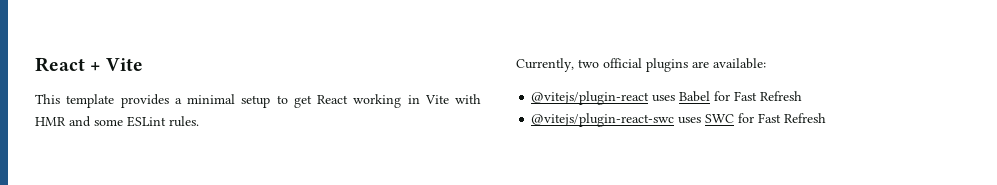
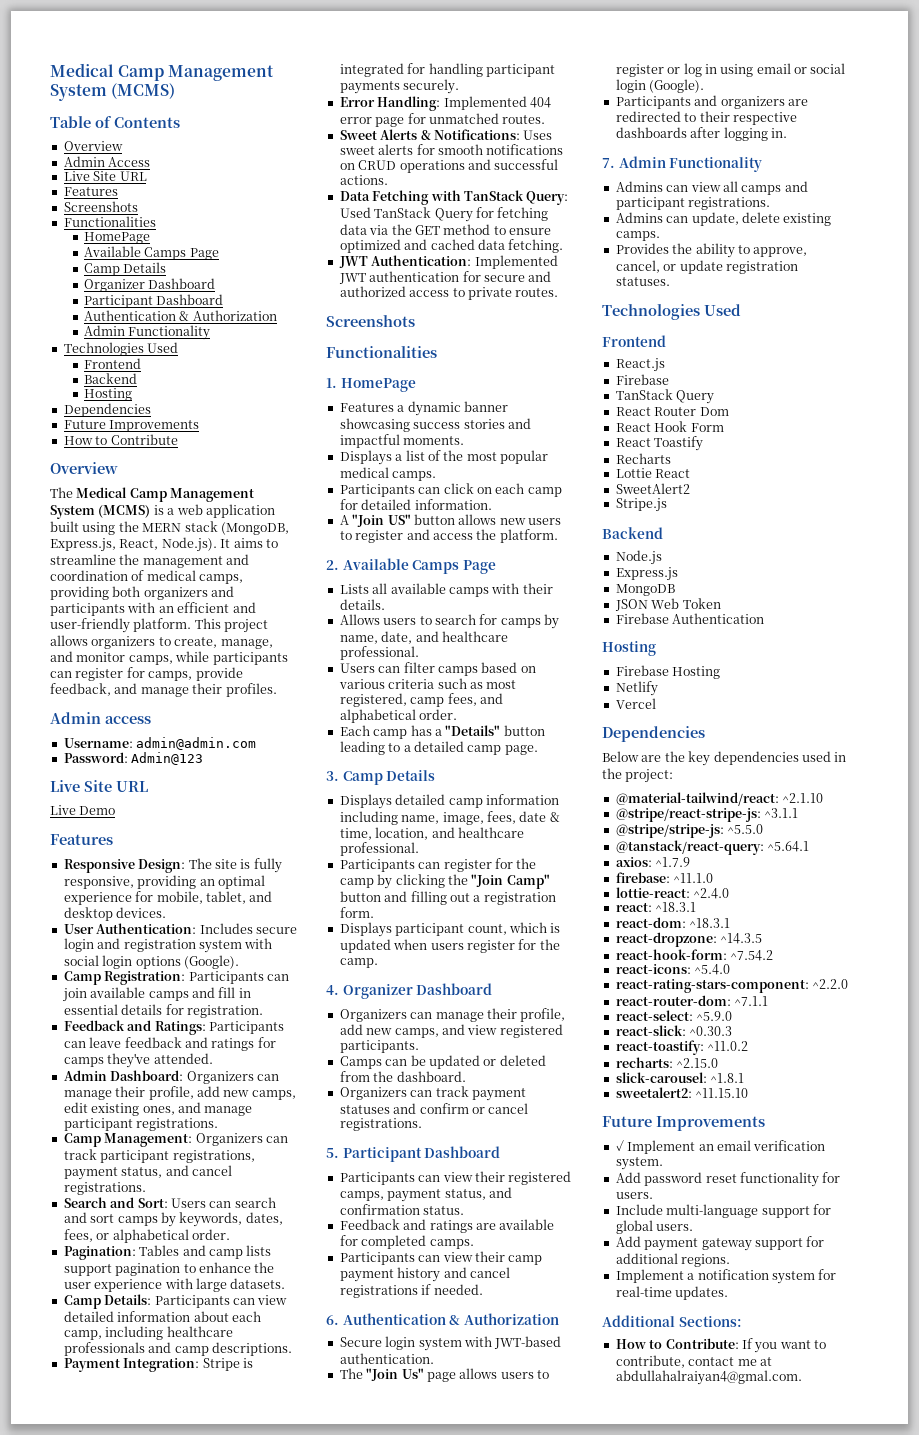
[35,57,143,72] [35,94,481,108] [35,116,199,127] [516,58,766,72] [531,91,803,105] [531,113,827,127] React + Vite // This template provides a minimal setup to get React working in Vite with HMR and some ESLint rules. // Currently, two official plugins are available: // @vitejs/plugin-react uses Babel for Fast Refresh // @vitejs/plugin-react-swc uses SWC for Fast Refresh -> [50,63,275,81] [50,83,176,101] [50,116,180,128] [63,141,123,151] [63,156,151,167] [63,171,147,181] [63,187,118,196] [63,201,138,212] [63,216,156,227] [83,232,150,244] [83,246,219,260] [83,262,167,276] [83,278,216,292] [83,294,224,308] [83,310,277,321] [83,325,211,340] [63,342,179,356] [83,358,141,369] [83,373,137,384] [83,388,132,401] [63,403,151,417] [63,420,200,432] [63,434,178,445] [50,462,118,474] [50,487,255,502] [50,504,275,519] [50,521,289,535] [50,537,278,552] [50,554,250,568] [50,570,244,584] [50,586,235,600] [50,602,256,616] [50,618,269,633] [50,635,273,649] [50,651,288,665] [50,667,243,681] [50,683,277,697] [50,712,151,724] [63,737,257,750] [63,752,204,765] [50,780,148,792] [50,805,116,815] [50,834,113,845] [63,858,282,873] [63,875,265,889] [63,891,273,905] [63,907,167,921] [63,923,297,934] [63,938,273,953] [63,955,239,969] [63,971,289,985] [62,987,251,1002] [63,1004,263,1018] [63,1020,284,1035] [63,1037,276,1051] [63,1053,213,1068] [63,1070,279,1084] [63,1086,296,1100] [63,1102,253,1116] [63,1118,219,1131] [63,1133,288,1147] [63,1149,255,1163] [63,1165,232,1180] [63,1182,146,1195] [63,1197,276,1208] [63,1212,283,1227] [63,1229,230,1243] [63,1245,272,1260] [63,1262,275,1276] [63,1278,286,1292] [63,1294,288,1309] [63,1311,261,1322] [63,1326,233,1340] [63,1342,292,1356] [63,1358,253,1372] [339,63,555,77] [339,79,460,94] [339,96,551,111] [339,113,546,127] [339,129,553,140] [339,144,564,155] [339,159,559,173] [339,175,388,185] [339,190,569,205] [339,207,549,222] [339,224,551,235] [339,239,564,253] [338,255,558,269] [338,271,552,284] [339,286,559,300] [326,315,415,327] [326,346,437,358] [326,378,416,392] [339,401,508,416] [339,418,531,432] [339,434,465,448] [339,450,548,465] [339,467,437,481] [339,483,562,497] [339,499,492,510] [339,514,561,527] [339,529,558,543] [326,558,496,574] [339,583,553,597] [339,599,385,610] [339,614,559,629] [339,631,508,644] [339,646,419,660] [339,662,536,676] [338,678,517,689] [339,693,503,707] [339,709,458,723] [339,725,545,739] [339,741,538,755] [326,770,436,785] [339,794,559,809] [339,811,560,825] [339,827,524,840] [339,842,419,856] [339,858,537,872] [339,874,550,889] [339,891,556,905] [339,907,374,918] [339,922,561,937] [339,939,560,953] [339,958,378,968] [326,983,493,999] [339,1008,566,1022] [339,1024,563,1038] [339,1040,419,1053] [339,1055,546,1069] [339,1071,466,1082] [339,1086,526,1101] [339,1103,529,1114] [339,1118,422,1131] [326,1146,501,1162] [339,1171,572,1185] [339,1187,512,1202] [339,1204,465,1215] [339,1219,555,1233] [339,1235,474,1249] [339,1251,543,1265] [339,1267,510,1282] [339,1284,483,1298] [326,1313,559,1325] [339,1336,562,1351] [339,1353,434,1364] [339,1368,549,1382] [615,63,846,77] [615,79,705,93] [615,95,808,109] [615,111,797,125] [615,127,787,141] [602,156,763,172] [615,181,808,195] [615,197,771,210] [615,212,832,226] [615,231,660,241] [615,243,808,258] [615,260,798,274] [615,277,670,286] [602,304,741,320] [602,335,666,347] [615,358,665,372] [615,374,669,385] [615,389,715,404] [615,407,729,416] [615,421,724,432] [615,436,704,451] [615,453,671,464] [615,468,691,478] [615,483,690,494] [615,498,667,512] [602,527,663,539] [615,550,662,565] [615,567,678,581] [615,584,675,596] [614,598,721,611] [615,613,765,624] [602,641,656,656] [615,665,721,679] [615,681,658,696] [615,698,656,709] [602,726,705,742] [602,751,847,766] [602,768,674,783] [615,792,824,806] [615,808,799,822] [615,824,764,838] [615,840,810,855] [615,857,691,867] [615,872,714,883] [615,887,730,899] [615,902,697,912] [615,917,731,928] [615,932,763,947] [615,949,774,961] [615,964,731,975] [615,979,849,993] [615,995,769,1006] [615,1010,733,1021] [615,1025,733,1036] [615,1040,749,1055] [615,1057,719,1068] [615,1072,745,1083] [615,1087,749,1098] [602,1116,765,1131] [615,1140,826,1154] [615,1157,663,1170] [615,1172,841,1187] [615,1192,653,1199] [615,1204,831,1218] [615,1220,694,1234] [615,1236,825,1251] [615,1253,731,1267] [615,1269,837,1284] [615,1286,729,1300] [602,1315,742,1327] [615,1338,826,1353] [615,1355,772,1368] [615,1370,802,1385] Medical Camp Management System (MCMS) // Table of Contents // Overview // Admin Access // Live Site URL // Features // Screenshots // Functionalities // HomePage // Available Camps Page // Camp Details // Organizer Dashboard // Participant Dashboard // Authentication & Authorization // Admin Functionality // Technologies Used // Frontend // Backend // Hosting // Dependencies // Future Improvements // How to Contribute // Overview // The Medical Camp Management System (MCMS) is a web application built using the MERN stack (MongoDB, Express.js, React, Node.js). It aims to streamline the management and coordination of medical camps, providing both organizers and participants with an efficient and user-friendly platform. This project allows organizers to create, manage, and monitor camps, while participants can register for camps, provide feedback, and manage their profiles. // Admin access // Username: admin@admin.com // Password: Admin@123 // Live Site URL // Live Demo // Features // Responsive Design: The site is fully responsive, providing an optimal experience for mobile, tablet, and desktop devices. // User Authentication: Includes secure login and registration system with social login options (Google). // Camp Registration: Participants can join available camps and fill in essential details for registration. // Feedback and Ratings: Participants can leave feedback and ratings for camps they've attended. // Admin Dashboard: Organizers can manage their profile, add new camps, edit existing ones, and manage participant registrations. // Camp Management: Organizers can track participant registrations, payment status, and cancel registrations. // Search and Sort: Users can search and sort camps by keywords, dates, fees, or alphabetical order. // Pagination: Tables and camp lists support pagination to enhance the user experience with large datasets. // Camp Details: Participants can view detailed information about each camp, including healthcare professionals and camp descriptions. // Payment Integration: Stripe is integrated for handling participant payments securely. // Error Handling: Implemented 404 error page for unmatched routes. // Sweet Alerts & Notifications: Uses sweet alerts for smooth notifications on CRUD operations and successful actions. // Data Fetching with TanStack Query: Used TanStack Query for fetching data via the GET method to ensure optimized and cached data fetching. // JWT Authentication: Implemented JWT authentication for secure and authorized access to private routes. // Screenshots // Functionalities // 1. HomePage // Features a dynamic banner showcasing success stories and impactful moments. // Displays a list of the most popular medical camps. // Participants can click on each camp for detailed information. // A "Join US" button allows new users to register and access the platform. // 2. Available Camps Page // Lists all available camps with their details. // Allows users to search for camps by name, date, and healthcare professional. // Users can filter camps based on various criteria such as most registered, camp fees, and alphabetical order. // Each camp has a "Details" button leading to a detailed camp page. // 3. Camp Details // Displays detailed camp information including name, image, fees, date & time, location, and healthcare professional. // Participants can register for the camp by clicking the "Join Camp" button and filling out a registration form. // Displays participant count, which is updated when users register for the camp. // 4. Organizer Dashboard // Organizers can manage their profile, add new camps, and view registered participants. // Camps can be updated or deleted from the dashboard. // Organizers can track payment statuses and confirm or cancel registrations. // 5. Participant Dashboard // Participants can view their registered camps, payment status, and confirmation status. // Feedback and ratings are available for completed camps. // Participants can view their camp payment history and cancel registrations if needed. // 6. Authentication & Authorization // Secure login system with JWT-based authentication. // The "Join Us" page allows users to register or log in using email or social login (Google). // Participants and organizers are redirected to their respective dashboards after logging in. // 7. Admin Functionality // Admins can view all camps and participant registrations. // Admins can update, delete existing camps. // Provides the ability to approve, cancel, or update registration statuses. // Technologies Used // Frontend // React.js // Firebase // TanStack Query // React Router Dom // React Hook Form // React Toastify // Recharts // Lottie React // SweetAlert2 // Stripe.js // Backend // Node.js // Express.js // MongoDB // JSON Web Token // Firebase Authentication // Hosting // Firebase Hosting // Netlify // Vercel // Dependencies // Below are the key dependencies used in the project: // @material-tailwind/react: ^2.1.10 // @stripe/react-stripe-js: ^3.1.1 // @stripe/stripe-js: ^5.5.0 // @tanstack/react-query: ^5.64.1 // axios: ^1.7.9 // firebase: ^11.1.0 // lottie-react: ^2.4.0 // react: ^18.3.1 // react-dom: ^18.3.1 // react-dropzone: ^14.3.5 // react-hook-form: ^7.54.2 // react-icons: ^5.4.0 // react-rating-stars-component: ^2.2.0 // react-router-dom: ^7.1.1 // react-select: ^5.9.0 // react-slick: ^0.30.3 // react-toastify: ^11.0.2 // recharts: ^2.15.0 // slick-carousel: ^1.8.1 // sweetalert2: ^11.15.10 // Future Improvements // ✓ Implement an email verification system. // Add password reset functionality for users. // Include multi-language support for global users. // Add payment gateway support for additional regions. // Implement a notification system for real-time updates. // Additional Sections: // How to Contribute: If you want to contribute, contact me at abdullahalraiyan4@gmal.com.

